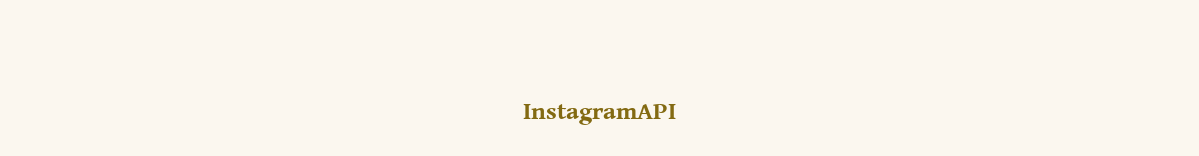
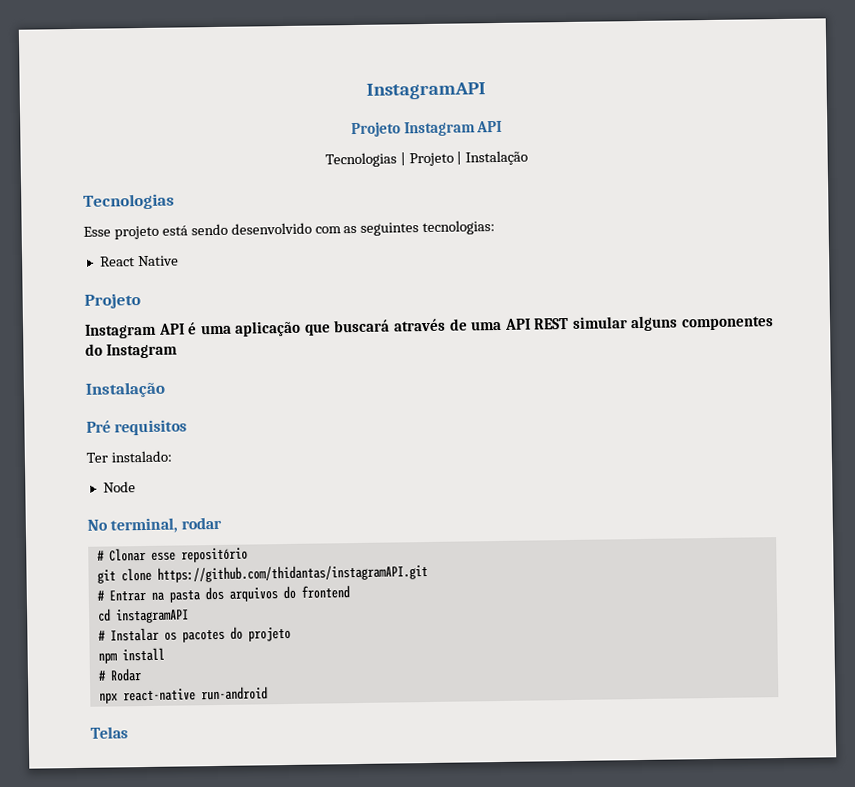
(676, 114) none -> [350,120,503,138] [324,150,529,168] [83,193,175,210] [83,220,496,240] [99,255,179,267] [84,293,141,309] [84,315,774,339] [85,343,178,359] [85,381,166,398] [86,419,188,436] [86,450,172,463] [102,481,136,493] [87,516,223,534] [96,547,248,563] [96,564,428,584] [96,585,350,603] [97,608,189,624] [97,626,291,643] [97,647,165,664] [97,668,142,682] [98,686,268,704] [90,726,128,739] // Projeto Instagram API // Tecnologias | Projeto | Instalação // Tecnologias // Esse projeto está sendo desenvolvido com as seguintes tecnologias: // React Native // Projeto // Instagram API é uma aplicação que buscará através de uma API REST simular alguns componentes do Instagram // Instalação // Pré requisitos // Ter instalado: // Node // No terminal, rodar // # Clonar esse repositório // git clone https://github.com/thidantas/instagramAPI.git // # Entrar na pasta dos arquivos do frontend // cd instagramAPI // # Instalar os pacotes do projeto // npm install // # Rodar // npx react-native run-android // Telas

